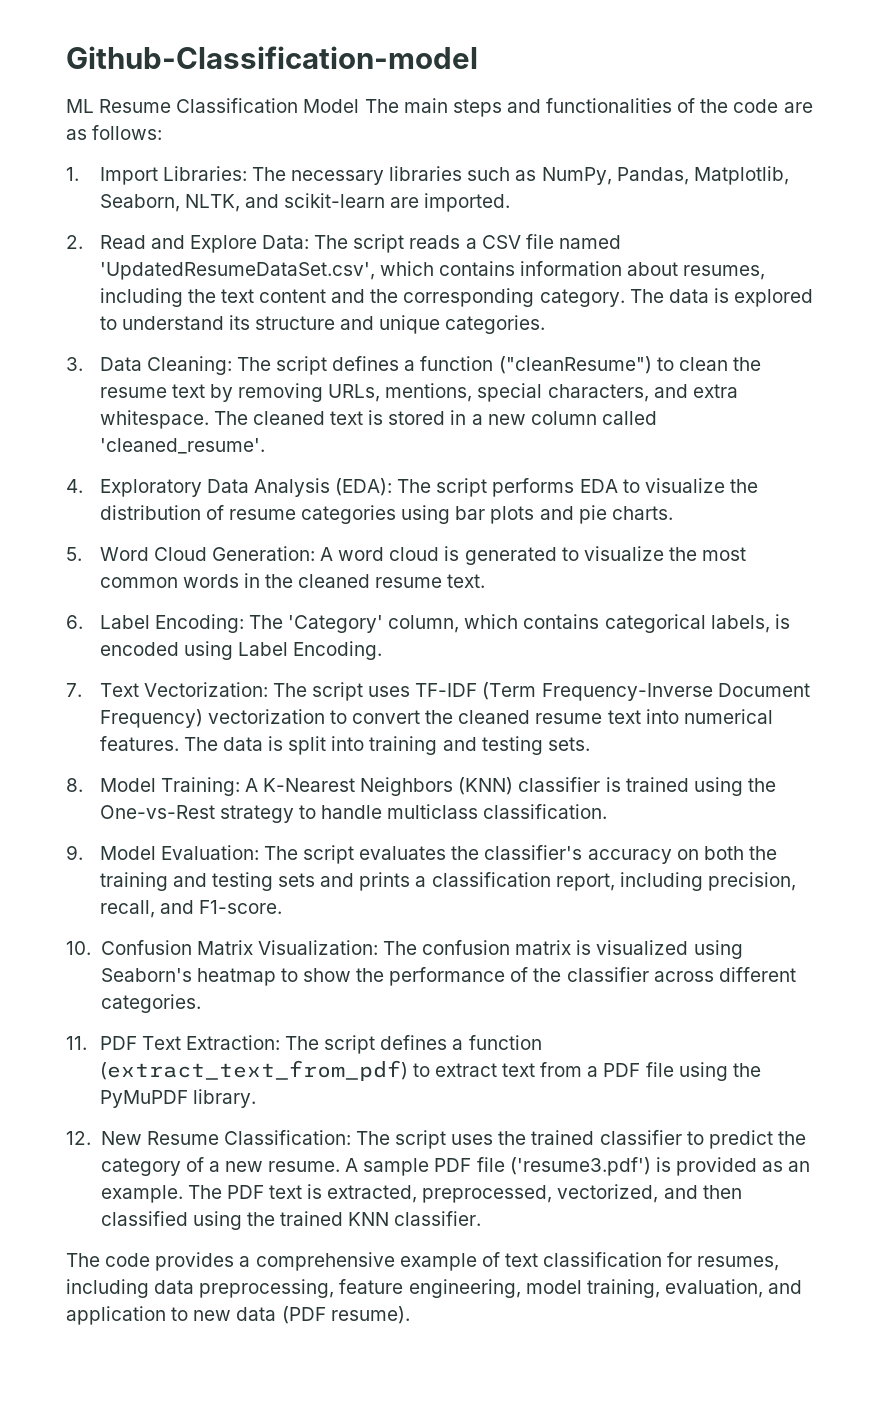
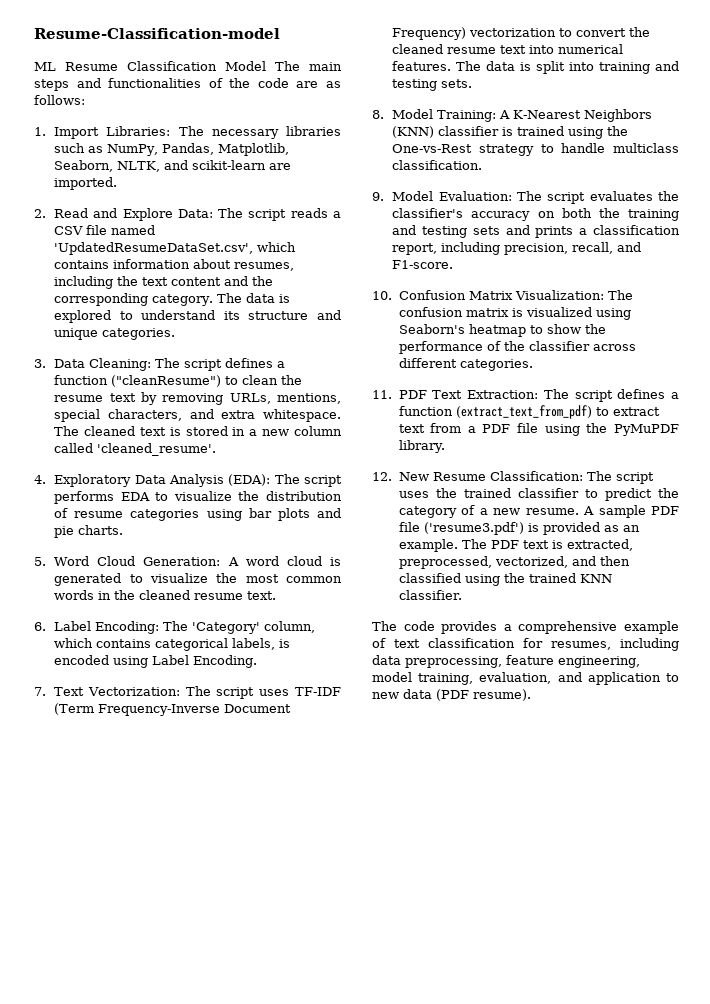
[66,46,478,69] Github-Classification-model -> [34,28,280,39] Resume-Classification-model

